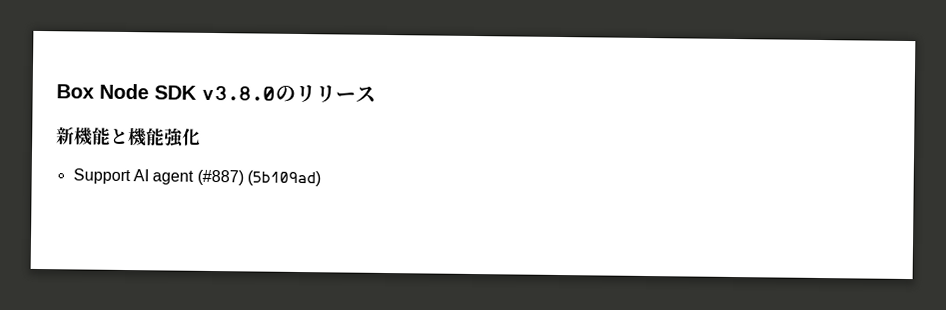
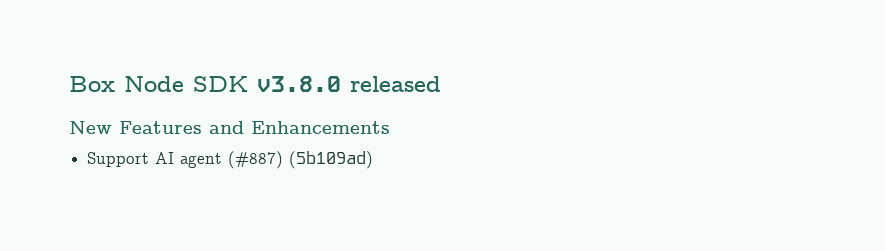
[275,84,376,103] [56,127,201,148] のリリース // 新機能と機能強化 -> [350,76,441,92] [69,121,390,134] released // New Features and Enhancements

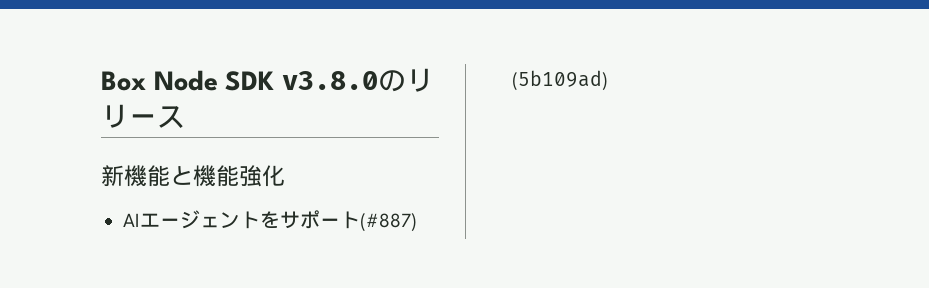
[350,76,441,92] [69,121,390,134] [87,152,223,168] released // New Features and Enhancements // Support AI agent -> [377,68,434,92] [101,104,185,128] [101,165,285,187] [123,210,360,229] のリリース // 新機能と機能強化 // AIエージェントをサポート

